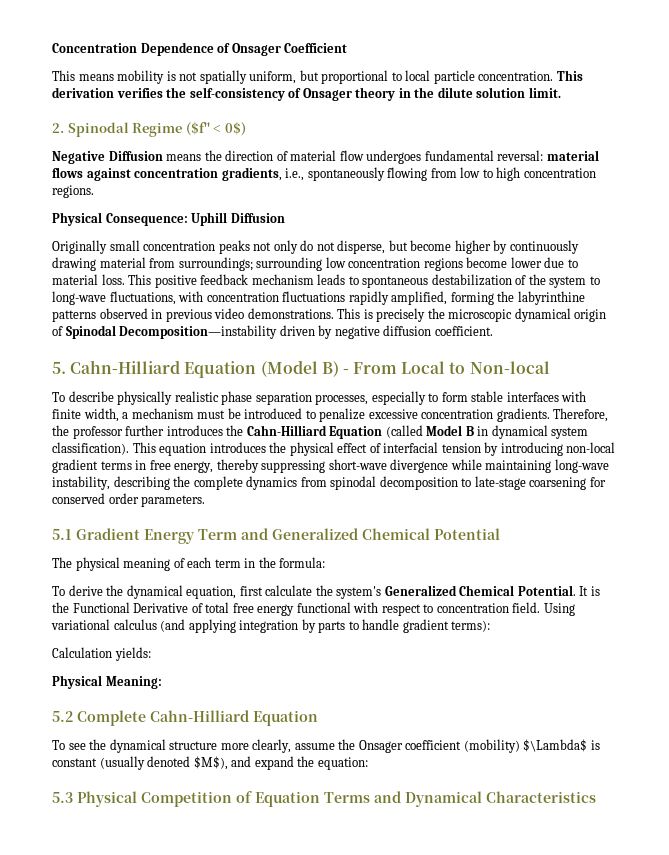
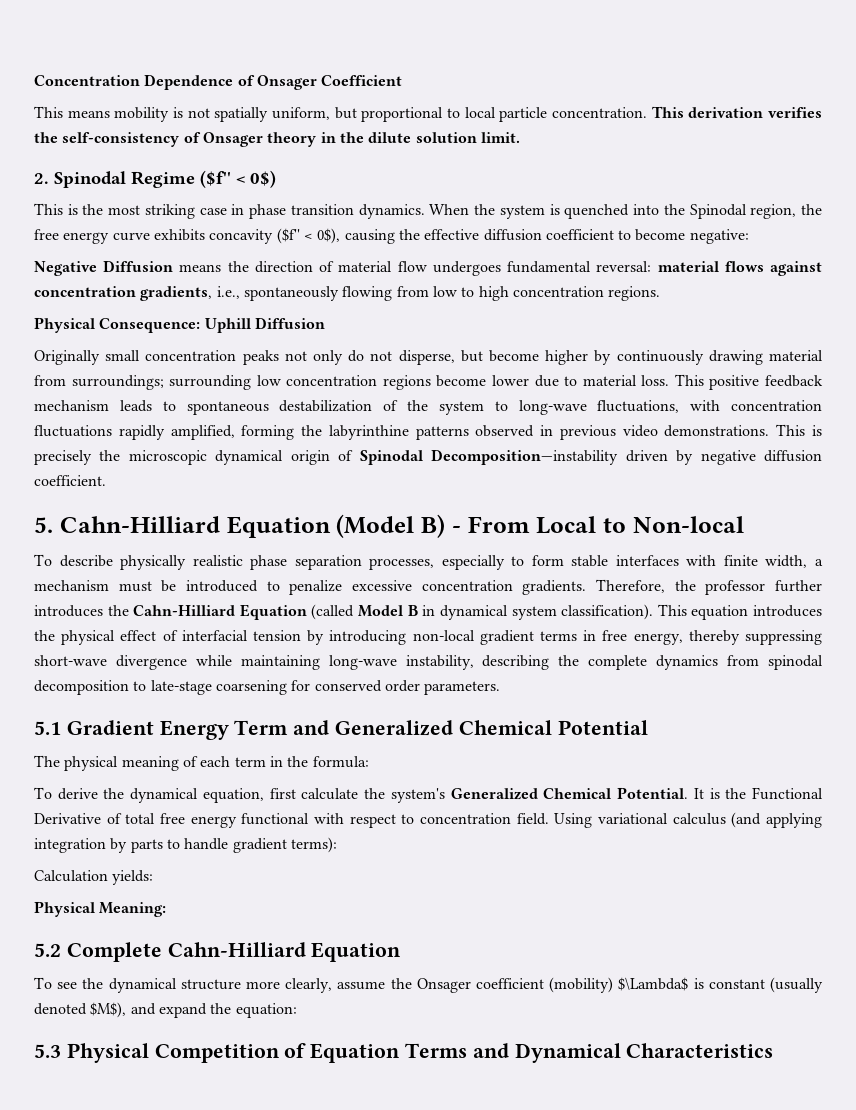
(246, 129) none -> [34,203,822,219] [34,228,749,244] // This is the most striking case in phase transition dynamics. When the system is quenched into the Spinodal region, the free energy curve exhibits concavity ($f'' < 0$), causing the effective diffusion coefficient to become negative:

